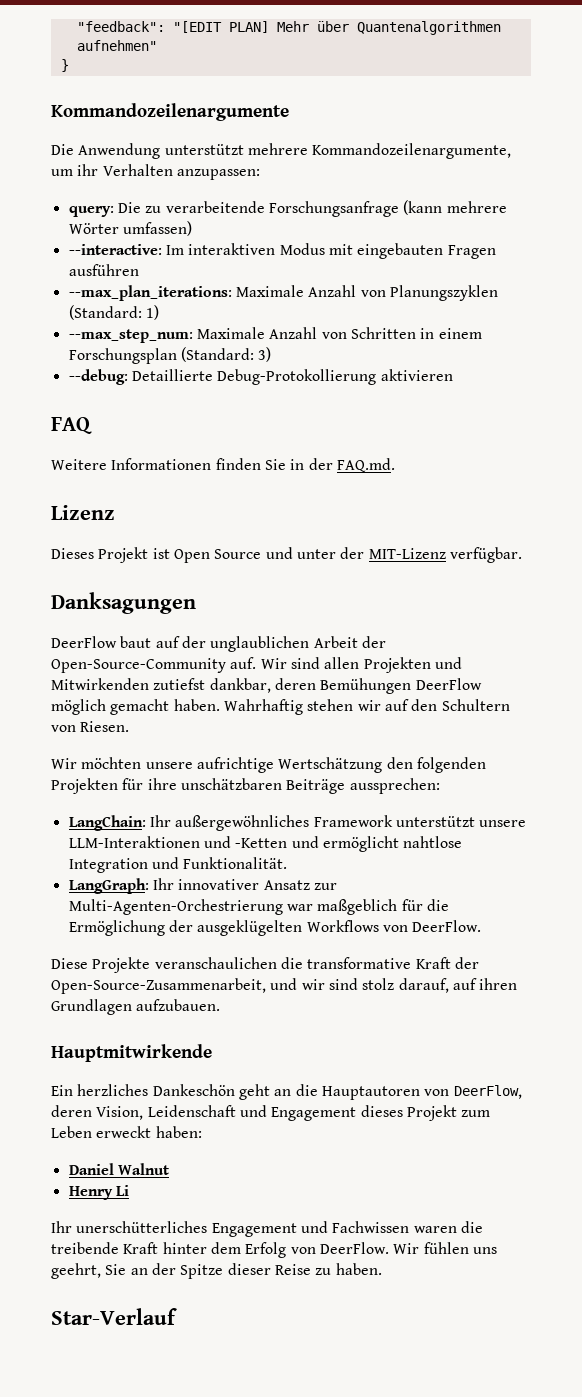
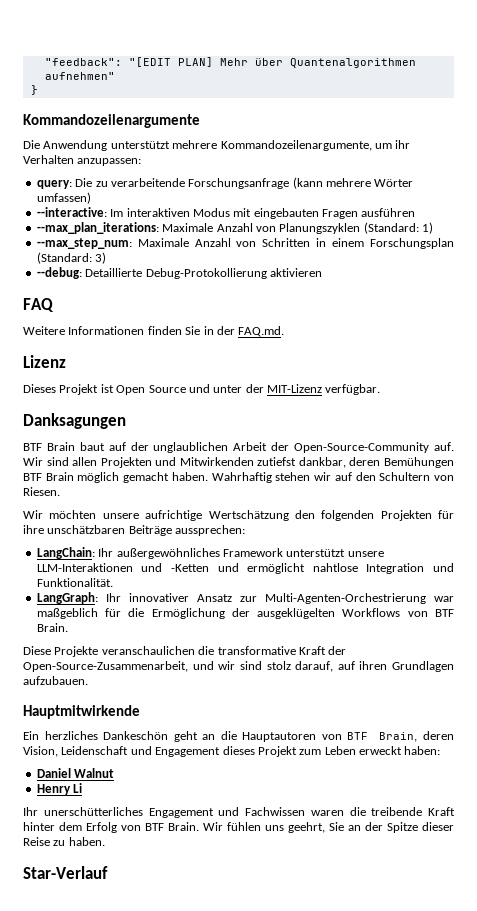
[51,636,117,648] DeerFlow -> [23,442,75,451] BTF Brain
[415,678,482,690] DeerFlow -> [23,472,74,481] BTF Brain
[412,920,482,932] DeerFlow. -> [435,609,454,617] [36,623,68,632] BTF Brain.
[453,1085,522,1099] DeerFlow, -> [347,732,418,742] BTF Brain,
[319,1242,389,1254] DeerFlow. -> [145,822,199,831] BTF Brain.

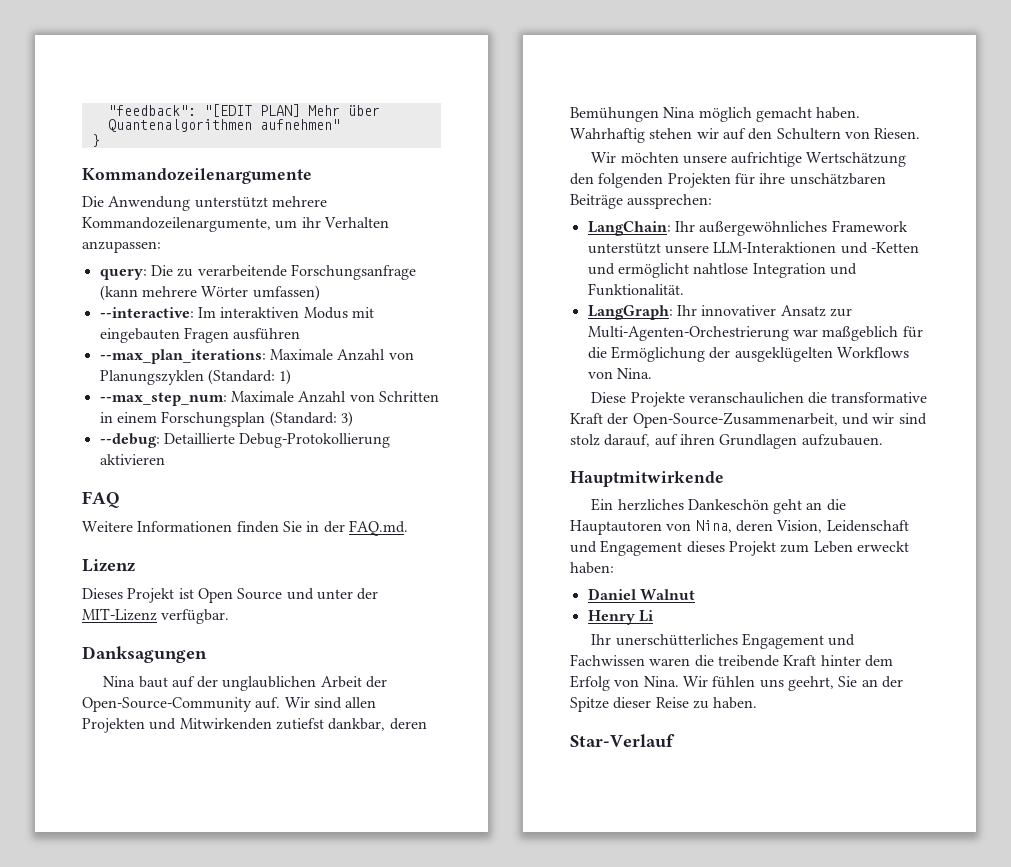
[23,442,75,451] BTF Brain -> [103,676,136,687] Nina
[23,472,74,481] BTF Brain -> [663,107,696,118] Nina
[435,609,454,617] [36,623,68,632] BTF Brain. -> [616,368,652,379] Nina.
[347,732,418,742] BTF Brain, -> [695,520,732,533] Nina,
[145,822,199,831] BTF Brain. -> [643,676,679,687] Nina.

